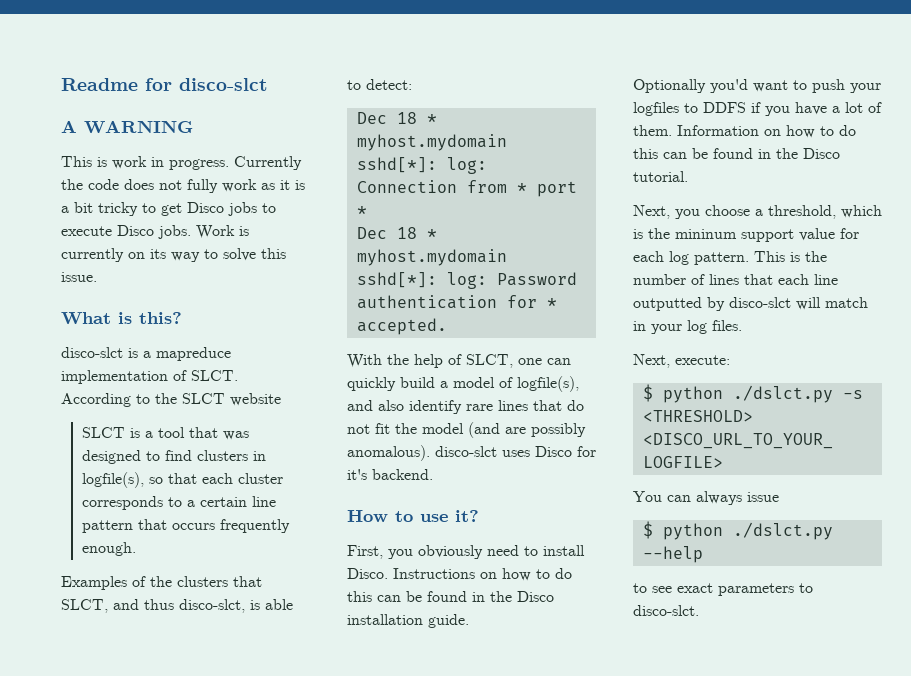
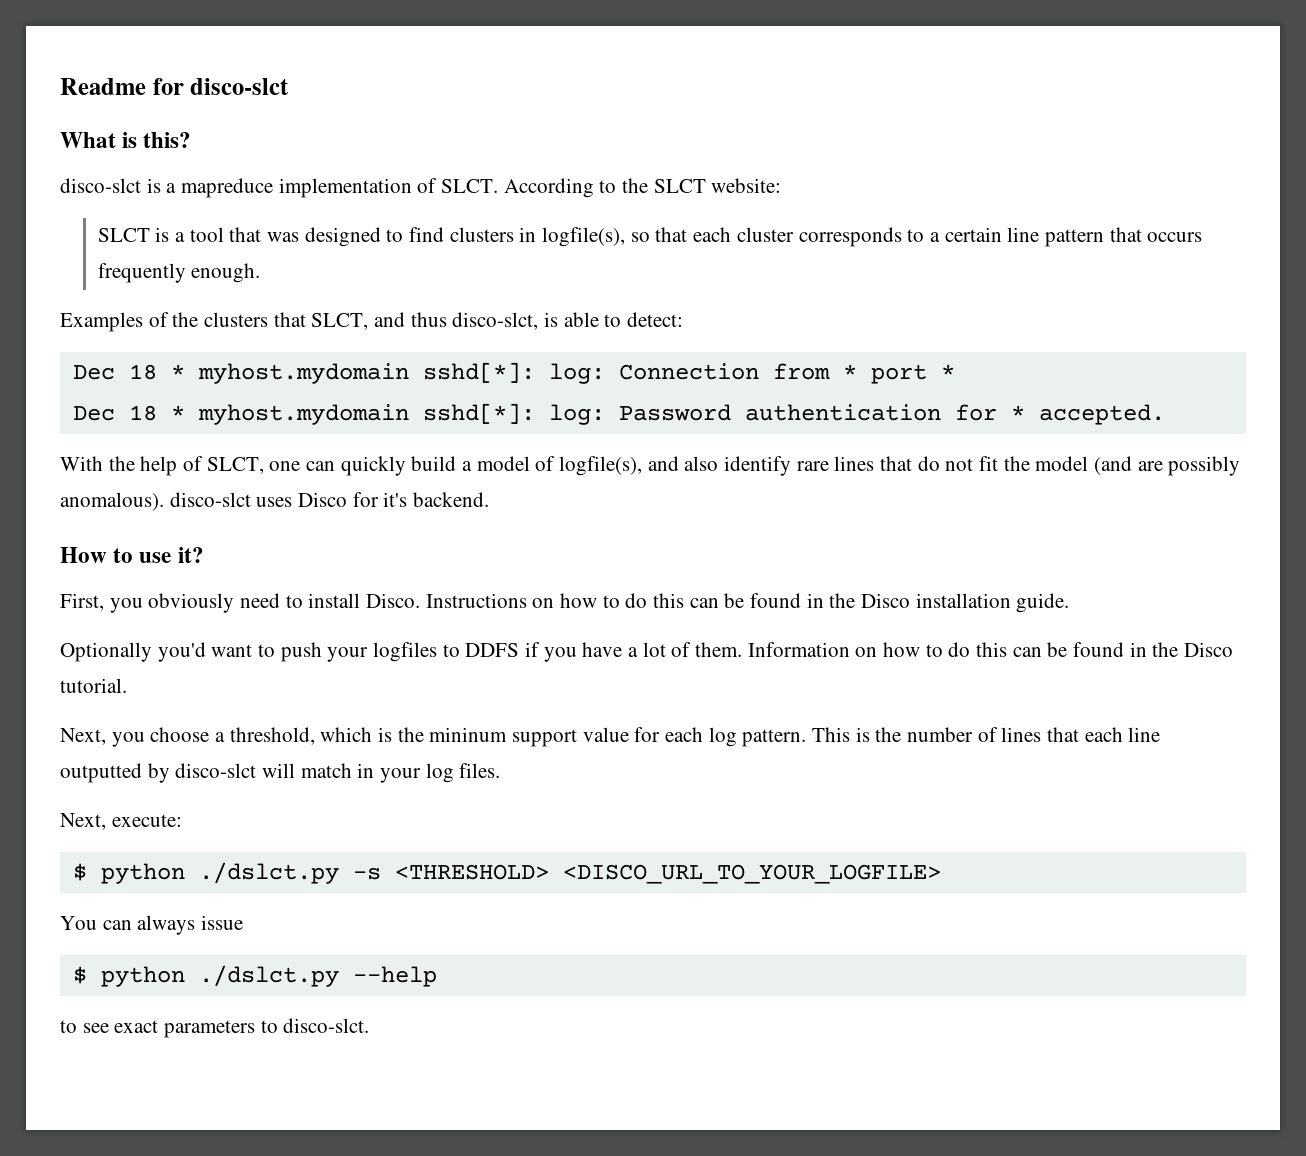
[61,120,193,134] [61,156,302,170] [61,179,305,193] [61,202,276,216] [61,225,249,239] [61,248,286,262] [61,272,97,282] // A WARNING // This is work in progress. Currently the code does not fully work as it is a bit tricky to get Disco jobs to execute Disco jobs. Work is currently on its way to solve this issue. -> (290, 86) none
[230,393,281,406] website -> [711,178,782,193] website:

